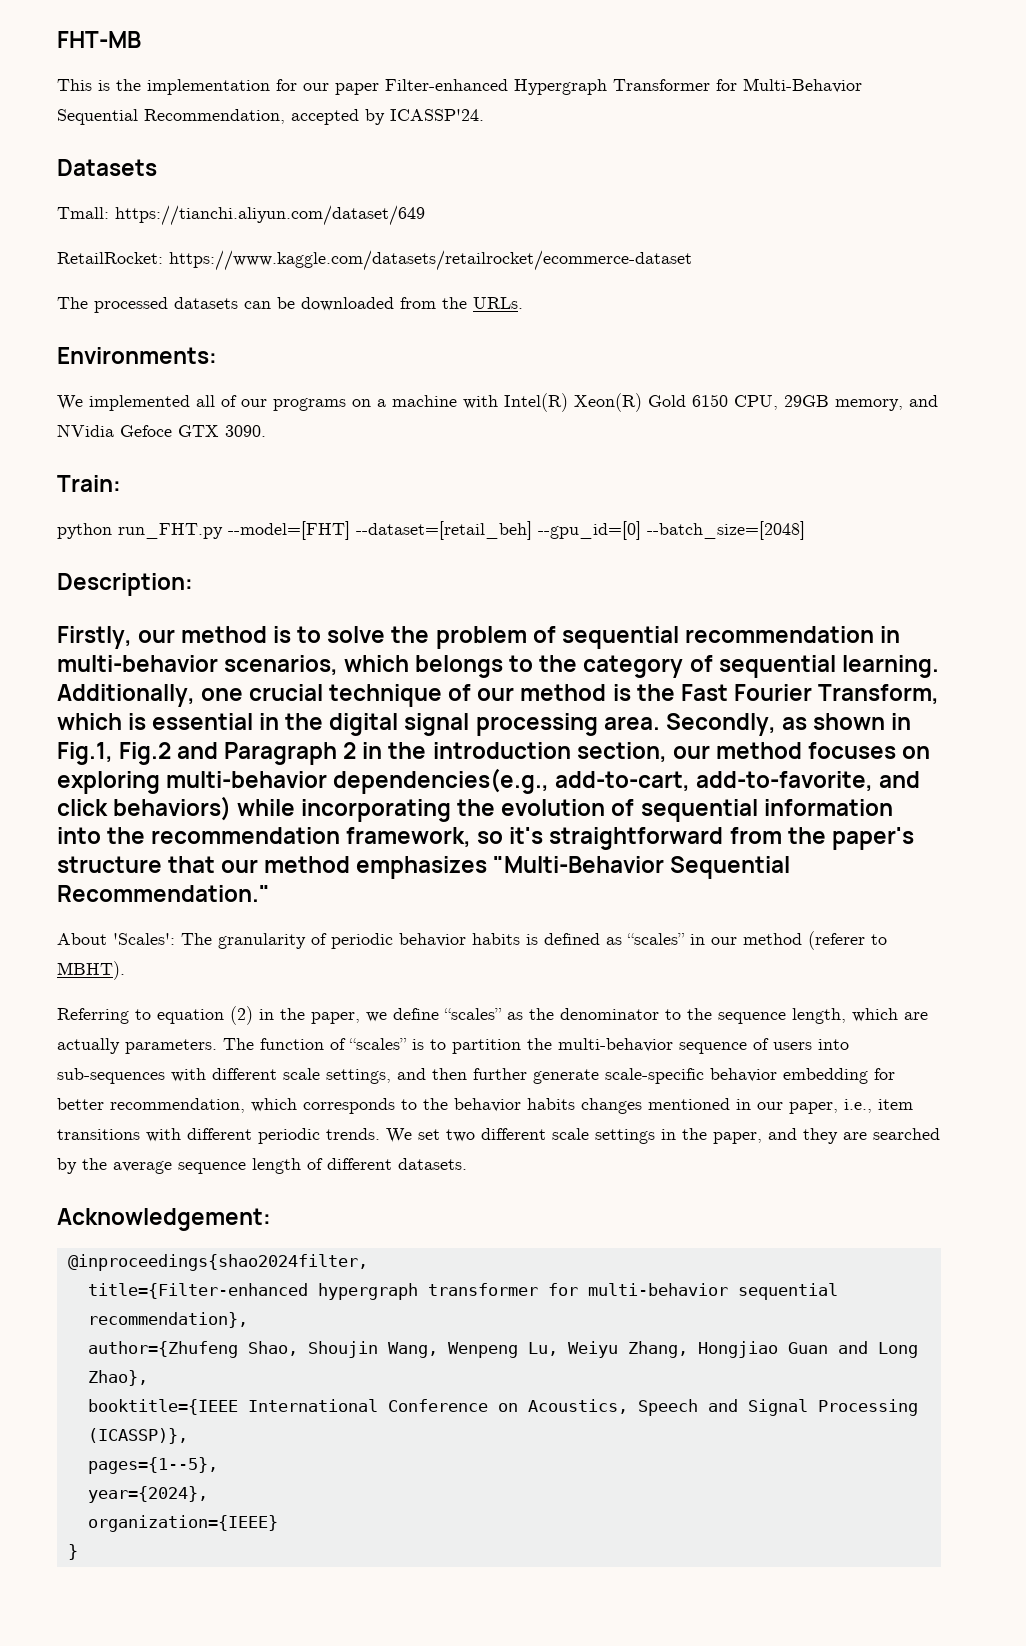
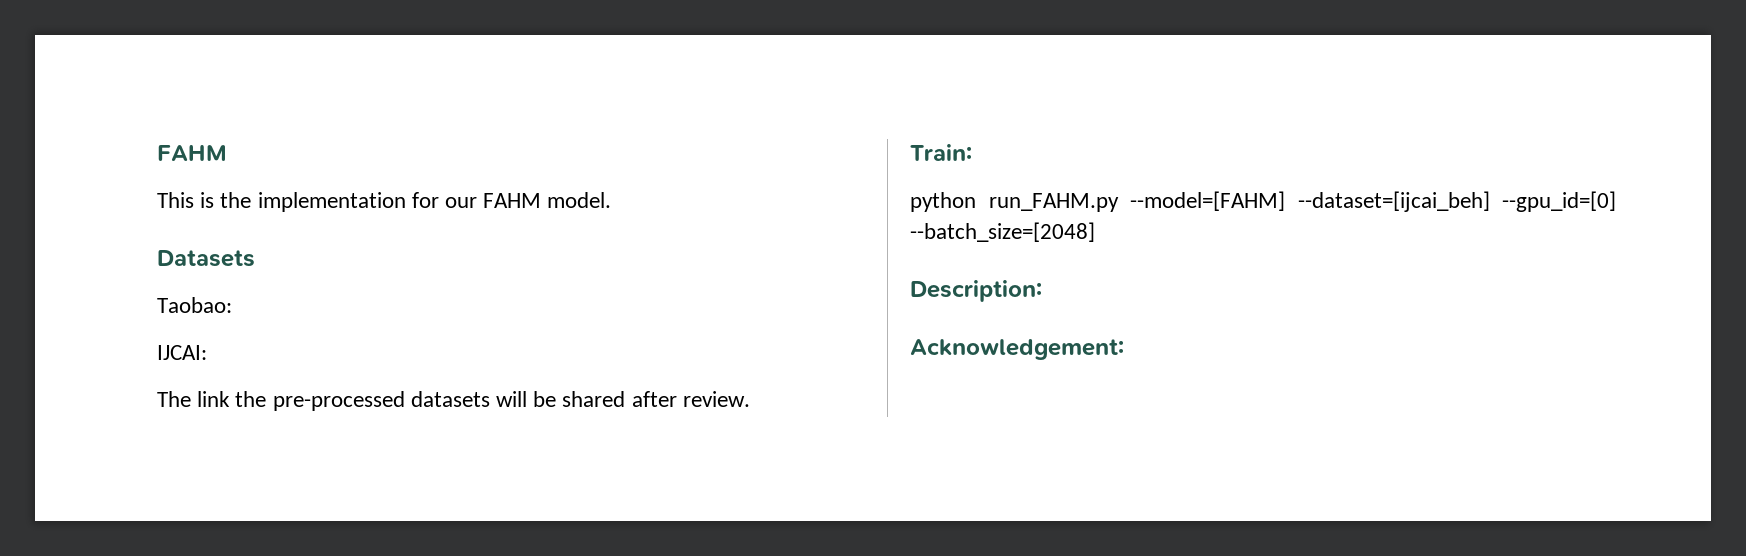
[57,31,141,48] FHT-MB -> [157,145,227,161] FAHM
[335,78,862,95] [57,109,484,125] [57,159,157,176] [57,205,425,226] [57,250,692,271] [57,297,523,313] [57,347,217,364] [57,393,938,412] [57,424,266,437] paper Filter-enhanced Hypergraph Transformer for Multi-Behavior Sequential Recommendation, accepted by ICASSP'24. // Datasets // Tmall: https://tianchi.aliyun.com/dataset/649 // RetailRocket: https://www.kaggle.com/datasets/retailrocket/ecommerce-dataset // The processed datasets can be downloaded from the URLs. // Environments: // We implemented all of our programs on a machine with Intel(R) Xeon(R) Gold 6150 CPU, 29GB memory, and NVidia Gefoce GTX 3090. -> [483,192,612,208] [157,250,255,267] [157,297,232,313] [157,345,207,360] [157,391,750,411] FAHM model. // Datasets // Taobao: // IJCAI: // The link the pre-processed datasets will be shared after review.
[118,521,532,540] run_FHT.py --model=[FHT] --dataset=[retail_beh] -> [988,191,1490,212] run_FAHM.py --model=[FAHM] --dataset=[ijcai_beh]
[57,626,900,649] [57,655,939,678] [57,684,939,707] [57,713,911,736] [57,742,930,765] [57,768,921,794] [57,796,893,822] [57,827,914,850] [57,856,791,879] [57,885,270,902] [57,931,887,950] [57,961,125,980] [57,1006,928,1025] [57,1038,849,1054] [57,1068,895,1084] [57,1098,913,1114] [57,1128,940,1144] [57,1158,467,1174] [57,1208,271,1231] [67,1254,368,1271] [87,1283,838,1300] [87,1312,248,1328] [87,1341,918,1358] [87,1370,148,1386] [87,1399,918,1416] [87,1428,188,1444] [87,1457,218,1474] [87,1486,208,1503] [87,1515,278,1532] [67,1544,78,1560] Firstly, our method is to solve the problem of sequential recommendation in multi-behavior scenarios, which belongs to the category of sequential learning. Additionally, one crucial technique of our method is the Fast Fourier Transform, which is essential in the digital signal processing area. Secondly, as shown in Fig.1, Fig.2 and Paragraph 2 in the introduction section, our method focuses on exploring multi-behavior dependencies(e.g., add-to-cart, add-to-favorite, and click behaviors) while incorporating the evolution of sequential information into the recommendation framework, so it's straightforward from the paper's structure that our method emphasizes "Multi-Behavior Sequential Recommendation." // About 'Scales': The granularity of periodic behavior habits is defined as “scales” in our method (referer to MBHT). // Referring to equation (2) in the paper, we define “scales” as the denominator to the sequence length, which are actually parameters. The function of “scales” is to partition the multi-behavior sequence of users into sub-sequences with different scale settings, and then further generate scale-specific behavior embedding for better recommendation, which corresponds to the behavior habits changes mentioned in our paper, i.e., item transitions with different periodic trends. We set two different scale settings in the paper, and they are searched by the average sequence length of different datasets. // Acknowledgement: // @inproceedings{shao2024filter, // title={Filter-enhanced hypergraph transformer for multi-behavior sequential recommendation}, // author={Zhufeng Shao, Shoujin Wang, Wenpeng Lu, Weiyu Zhang, Hongjiao Guan and Long Zhao}, // booktitle={IEEE International Conference on Acoustics, Speech and Signal Processing (ICASSP)}, // pages={1--5}, // year={2024}, // organization={IEEE} // } -> [910,339,1124,360] Acknowledgement:

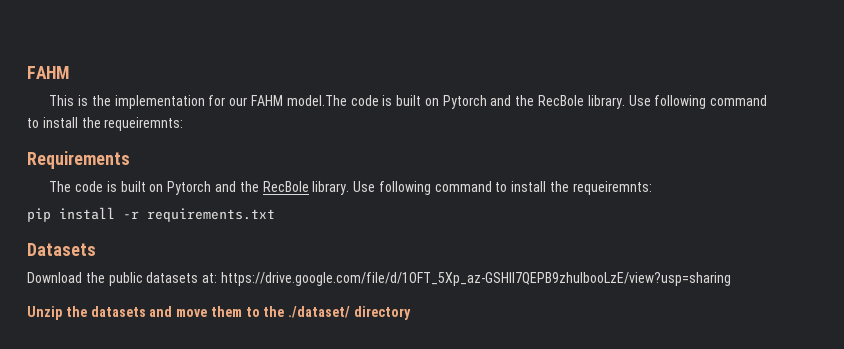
[547,192,612,208] [157,250,255,267] [157,297,232,313] [157,345,207,360] [157,391,750,411] [910,144,972,161] [910,191,1616,212] [910,222,1095,242] [910,280,1042,302] [910,339,1124,360] model. // Datasets // Taobao: // IJCAI: // The link the pre-processed datasets will be shared after review. // Train: // python run_FAHM.py --model=[FAHM] --dataset=[ijcai_beh] --gpu_id=[0] --batch_size=[2048] // Description: // Acknowledgement: -> [286,95,768,109] [27,117,184,131] [27,151,130,169] [49,181,652,195] [27,207,275,222] [27,243,96,256] [27,272,731,286] [27,306,412,320] model.The code is built on Pytorch and the RecBole library. Use following command to install the requeiremnts: // Requirements // The code is built on Pytorch and the RecBole library. Use following command to install the requeiremnts: // pip install -r requirements.txt // Datasets // Download the public datasets at: https://drive.google.com/file/d/1OFT_5Xp_az-GSHIl7QEPB9zhulbooLzE/view?usp=sharing // Unzip the datasets and move them to the ./dataset/ directory

